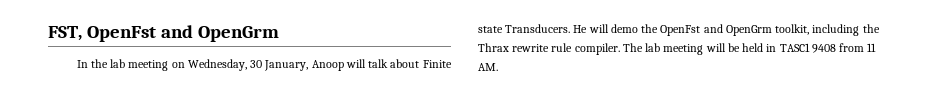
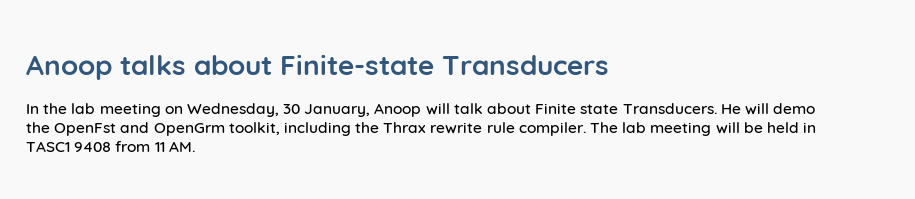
[48,25,280,42] FST, OpenFst and OpenGrm -> [26,54,609,80] Anoop talks about Finite-state Transducers

